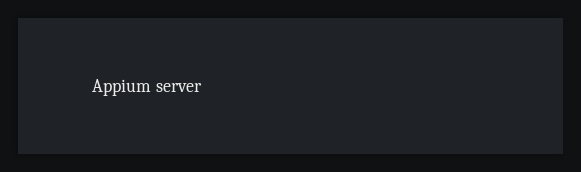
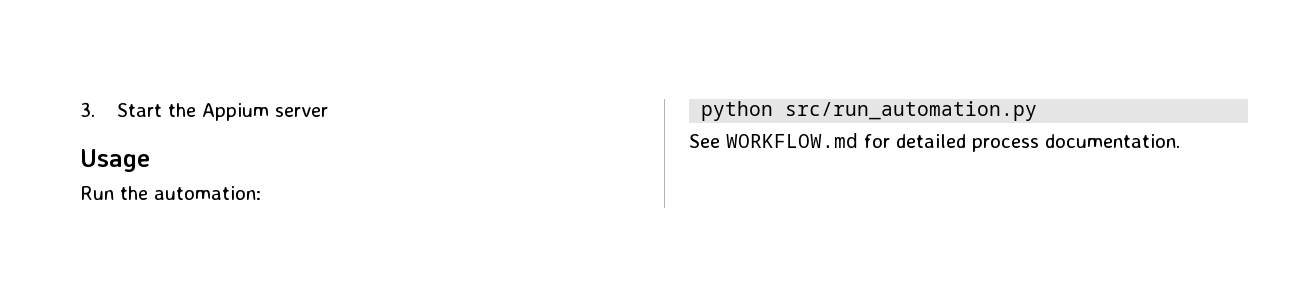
(92, 87) none -> [80,102,196,117] 3. Start the
(202, 87) none -> [80,149,150,172] [80,186,261,200] [701,101,1038,121] [689,133,1180,152] // Usage // Run the automation: // python src/run_automation.py // See WORKFLOW.md for detailed process documentation.

